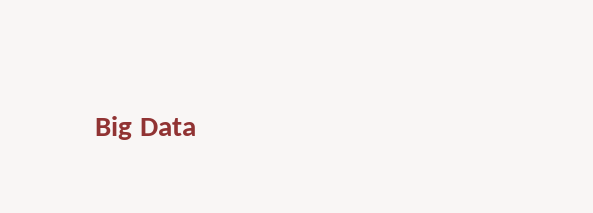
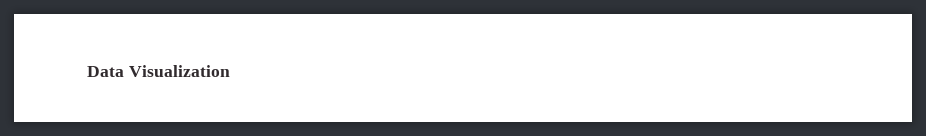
[95,116,196,140] Big Data -> [87,65,230,77] Data Visualization

